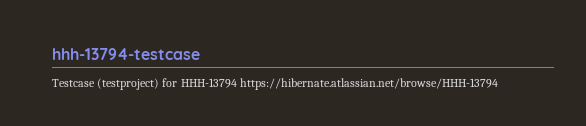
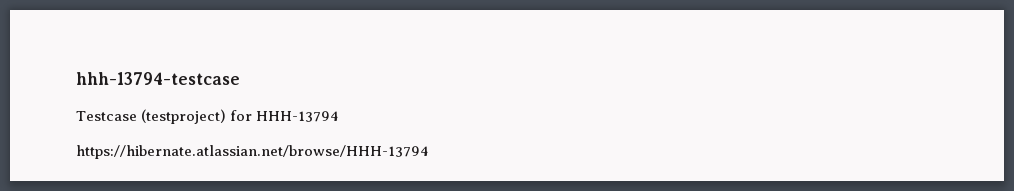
(237, 83) none -> (340, 116) //

